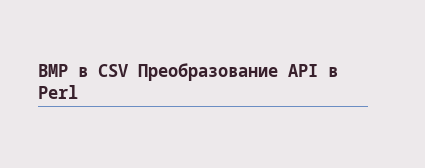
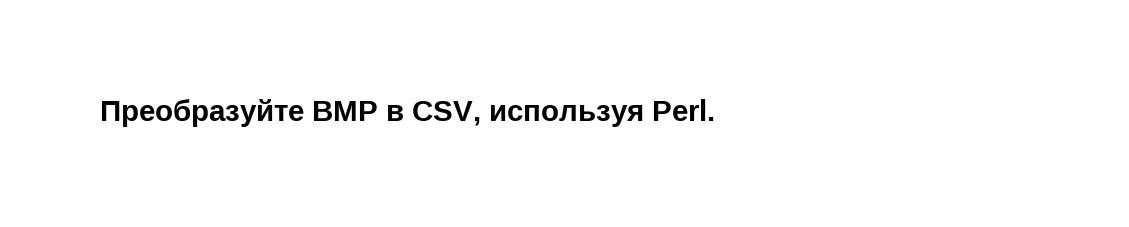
(38, 70) none -> [100,99,304,127] Преобразуйте
[98,63,338,81] [38,85,78,99] CSV Преобразование API в Perl -> [412,99,715,127] CSV, используя Perl.

